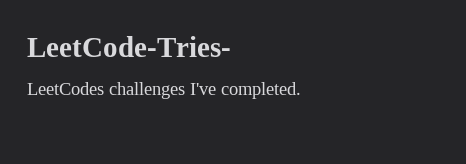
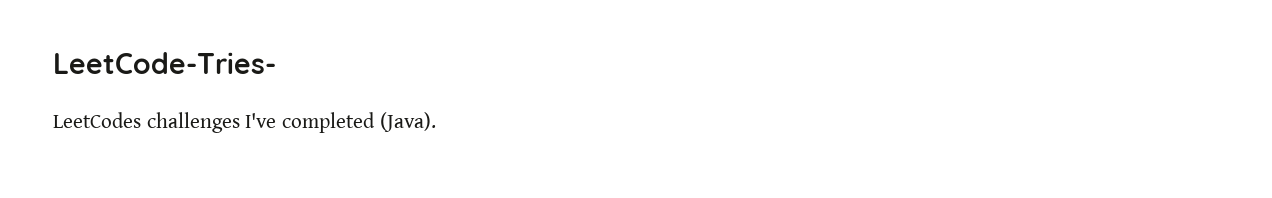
[221,82,301,99] completed. -> [282,112,436,133] completed (Java).

